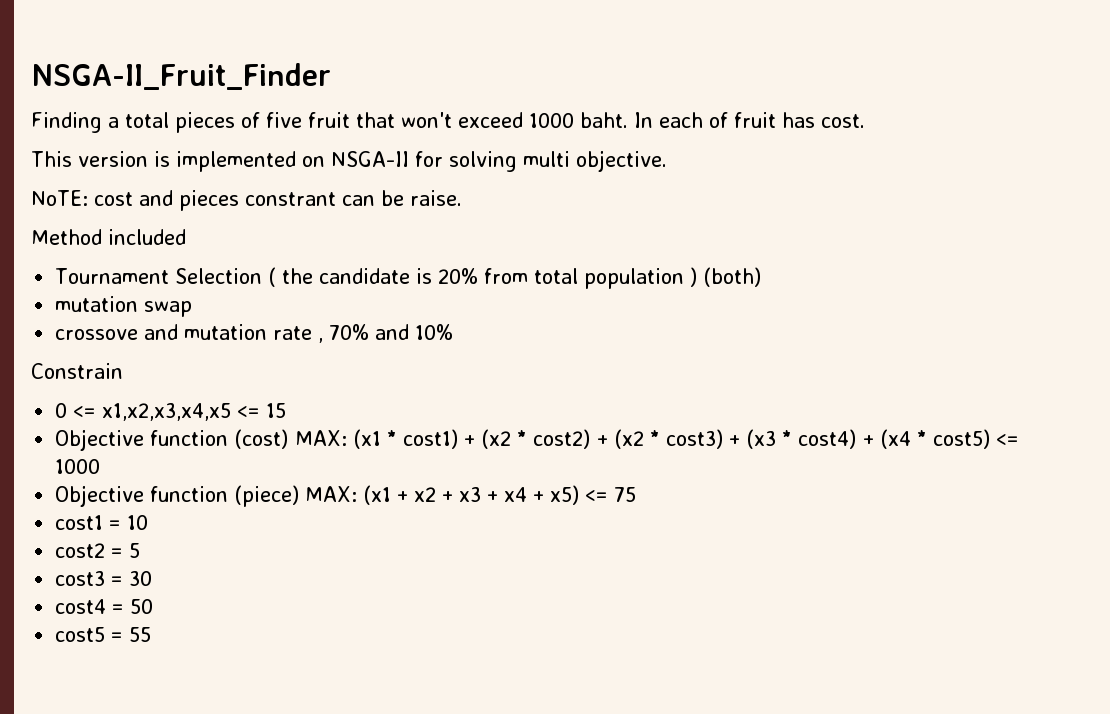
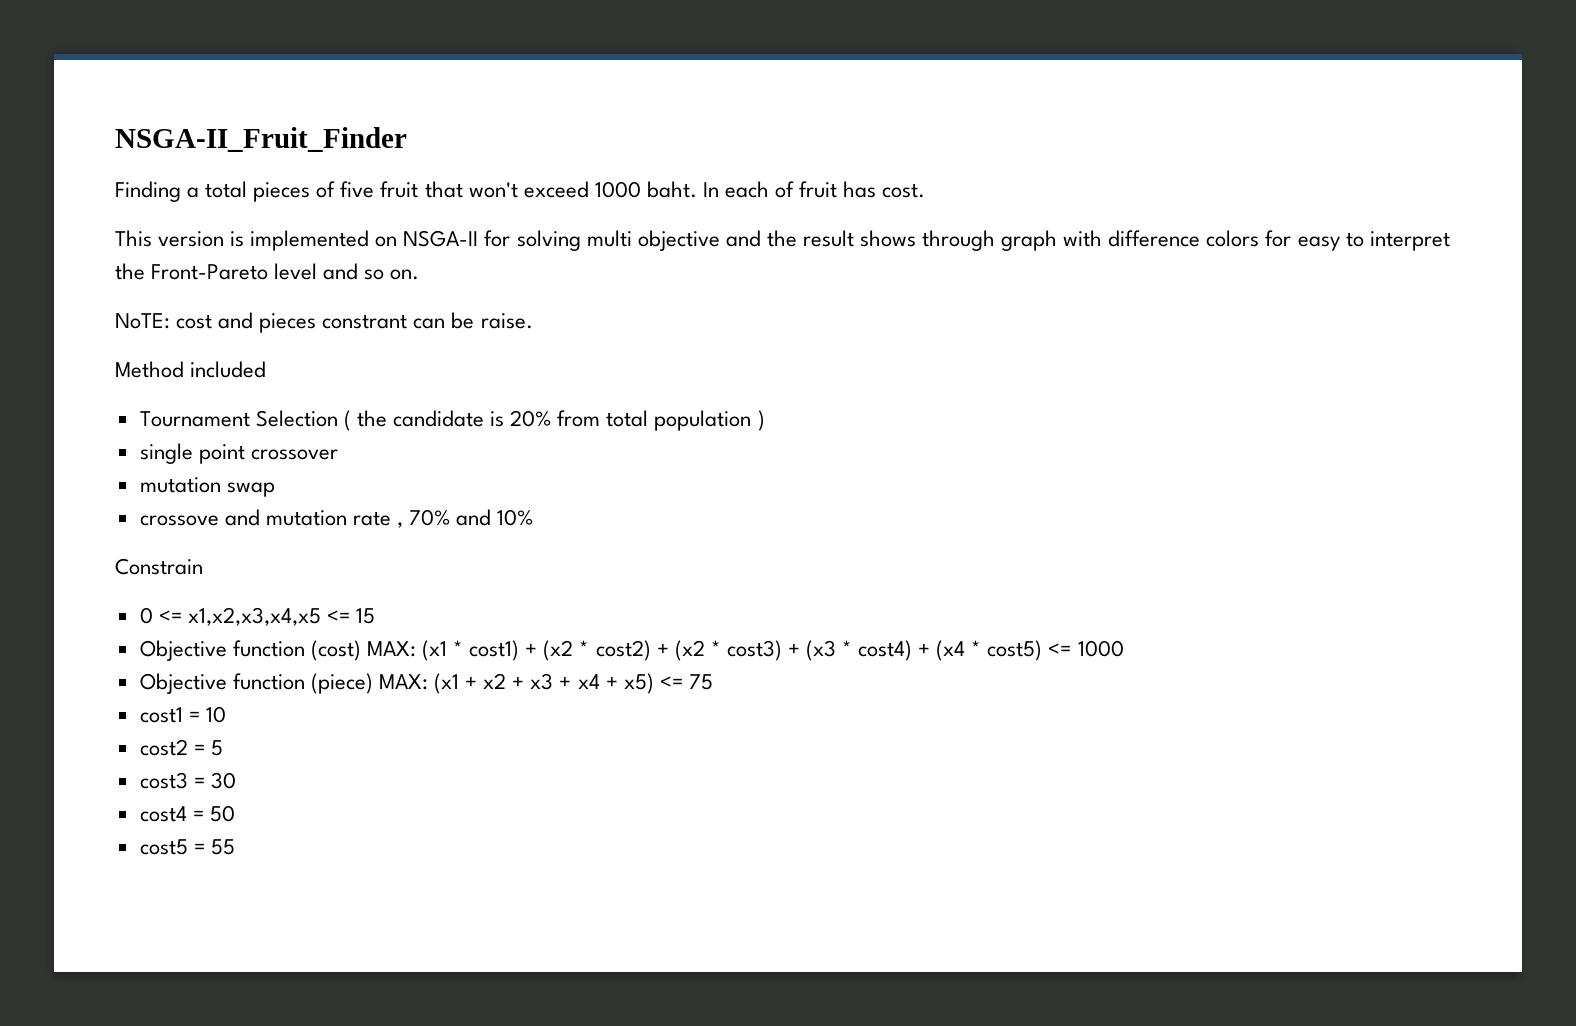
[576,150,667,172] objective. -> [637,230,1450,251] [115,263,420,280] objective and the result shows through graph with difference colors for easy to interpret the Front-Pareto level and so on.
[703,267,762,287] (both) -> [139,443,338,464] // single point crossover

